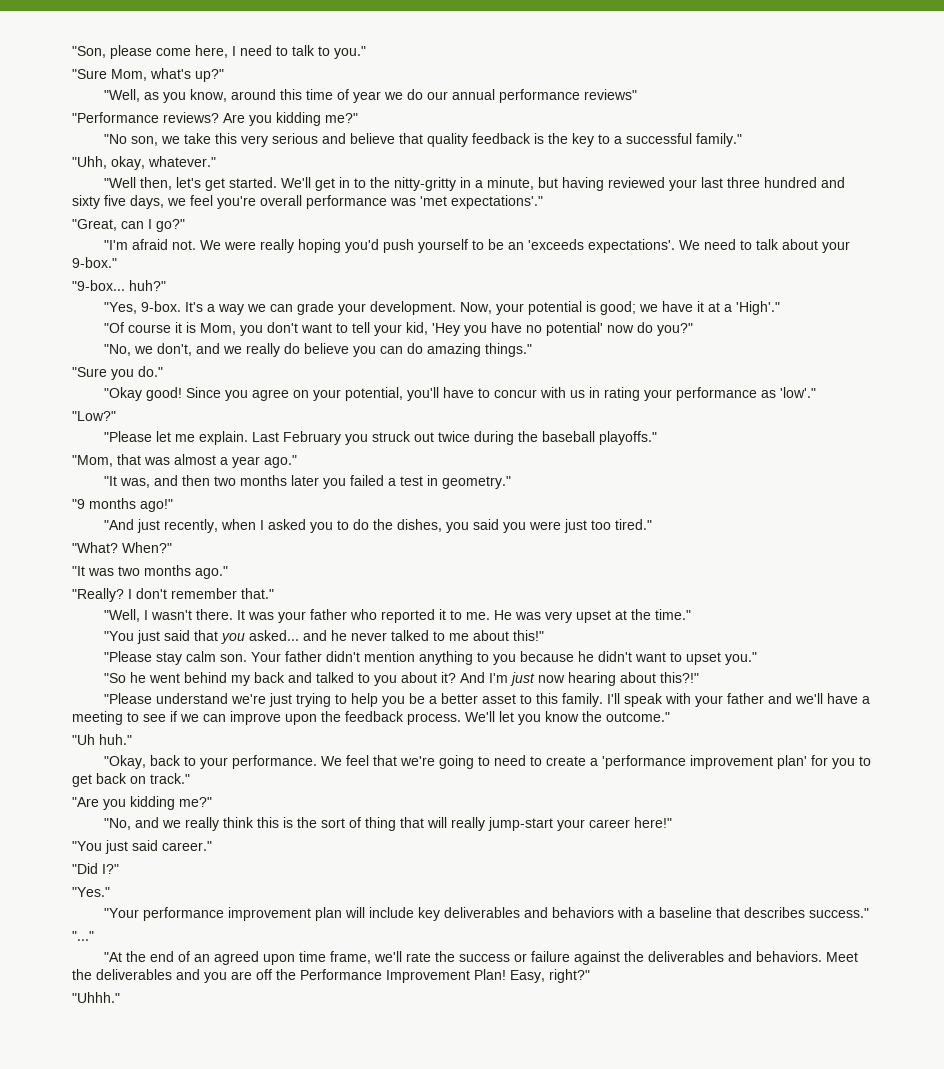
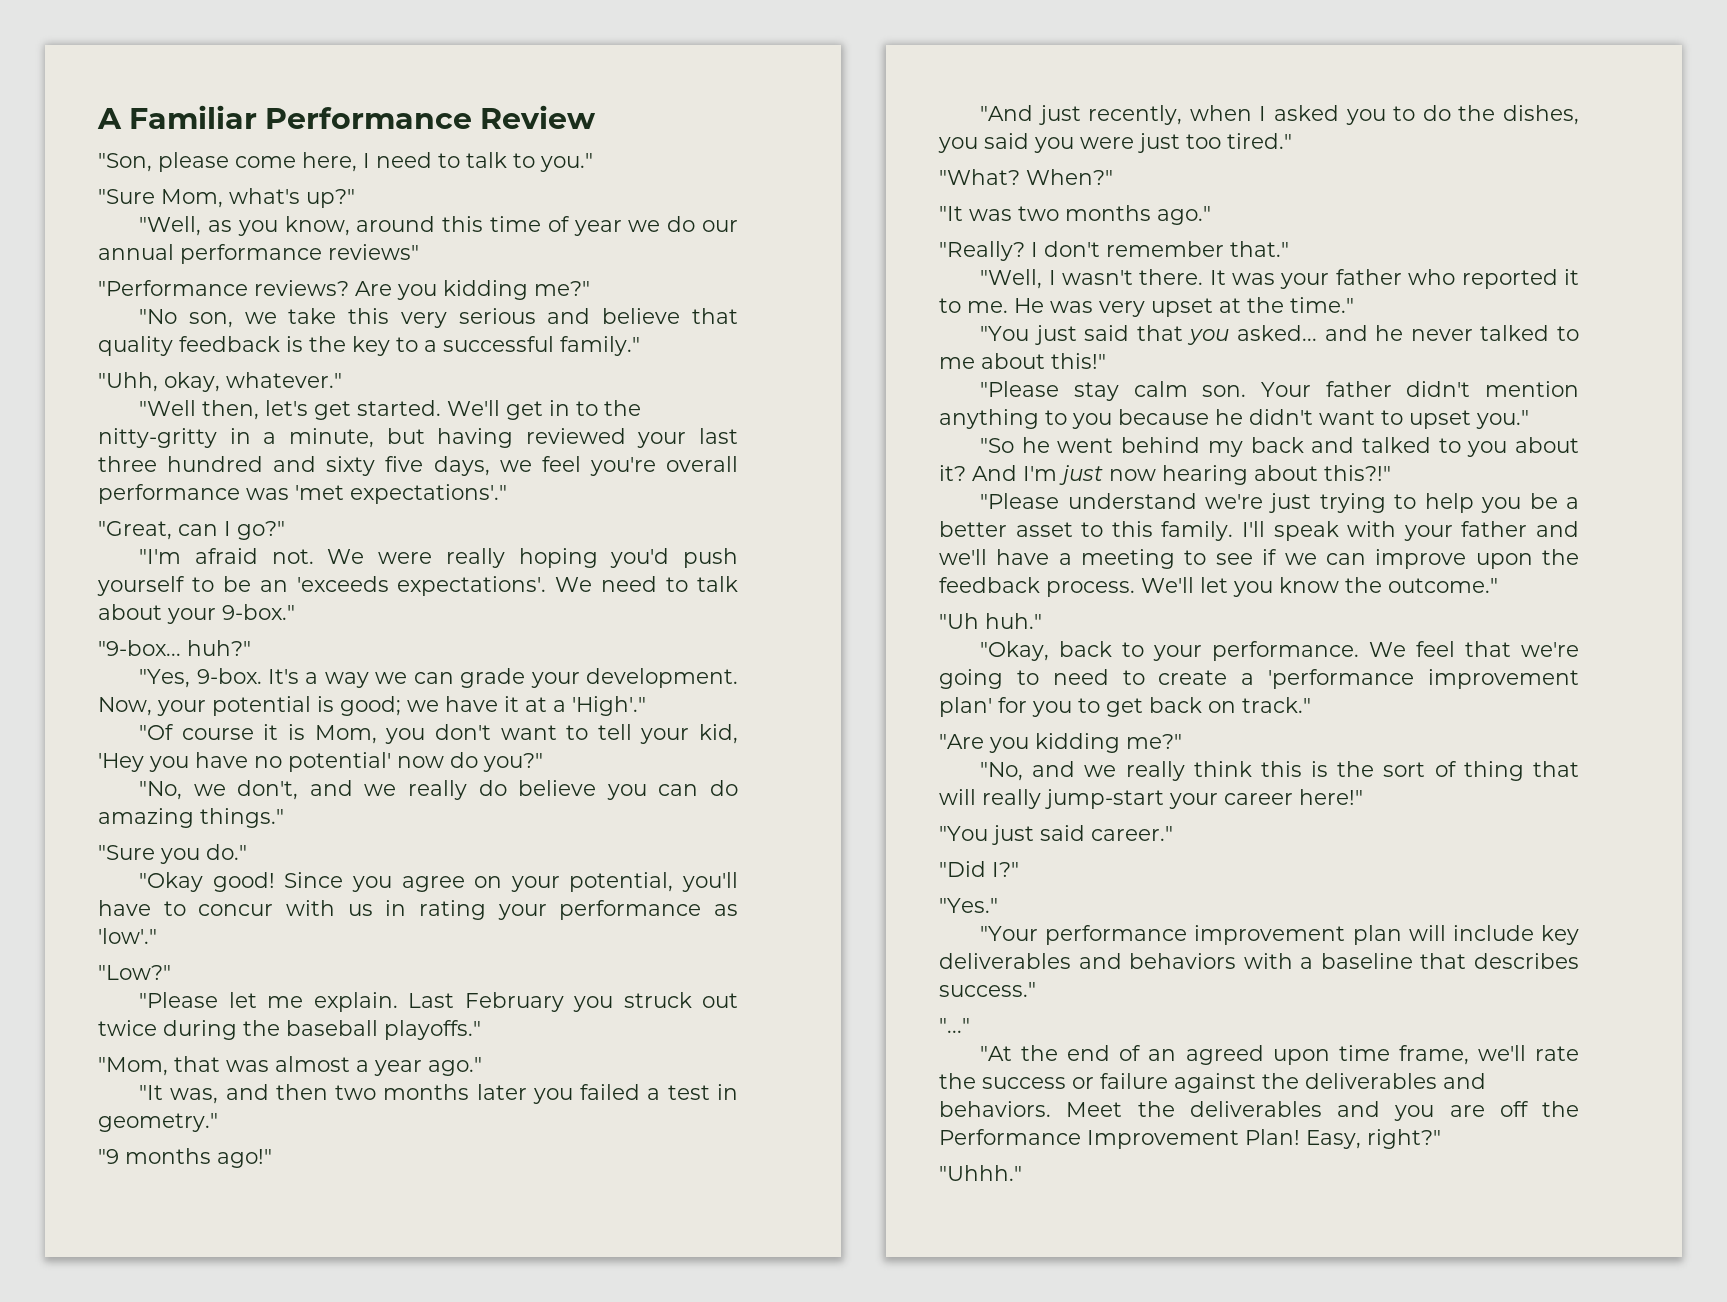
(72, 52) none -> [97,105,597,129] A Familiar Performance Review //

